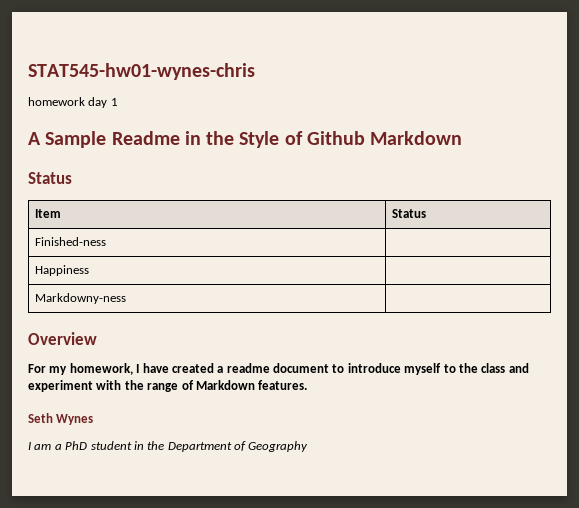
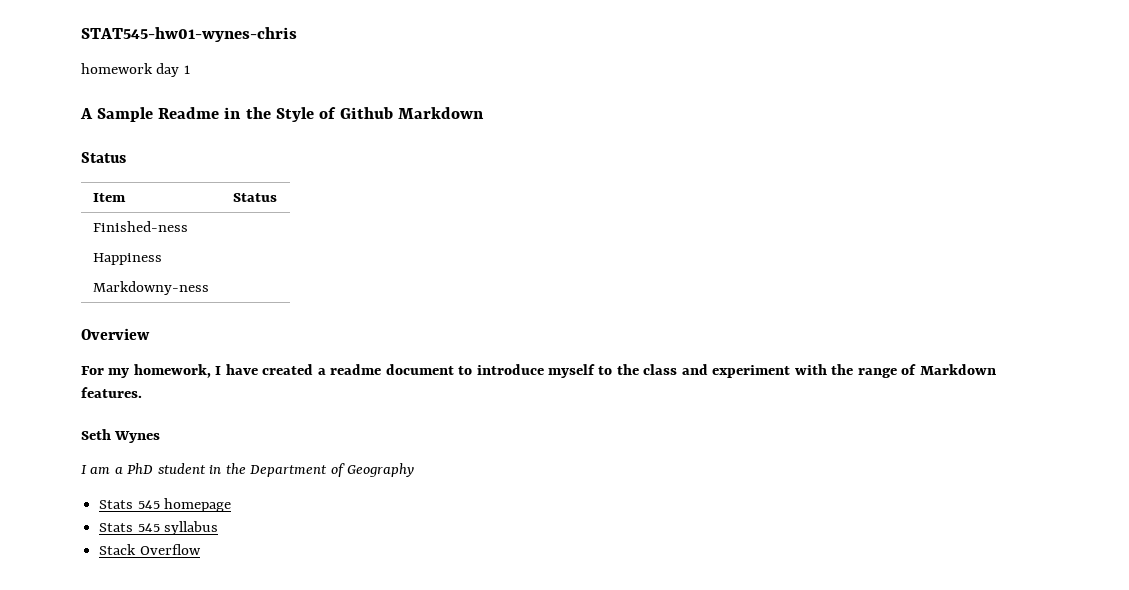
(309, 446) none -> [99,498,232,512] [99,521,219,535] [99,544,201,555] // Stats 545 homepage // Stats 545 syllabus // Stack Overflow

